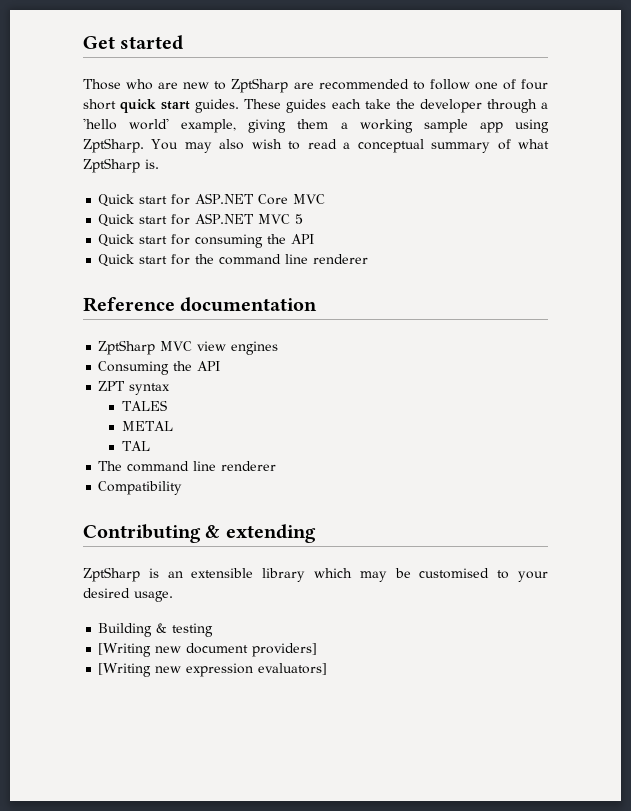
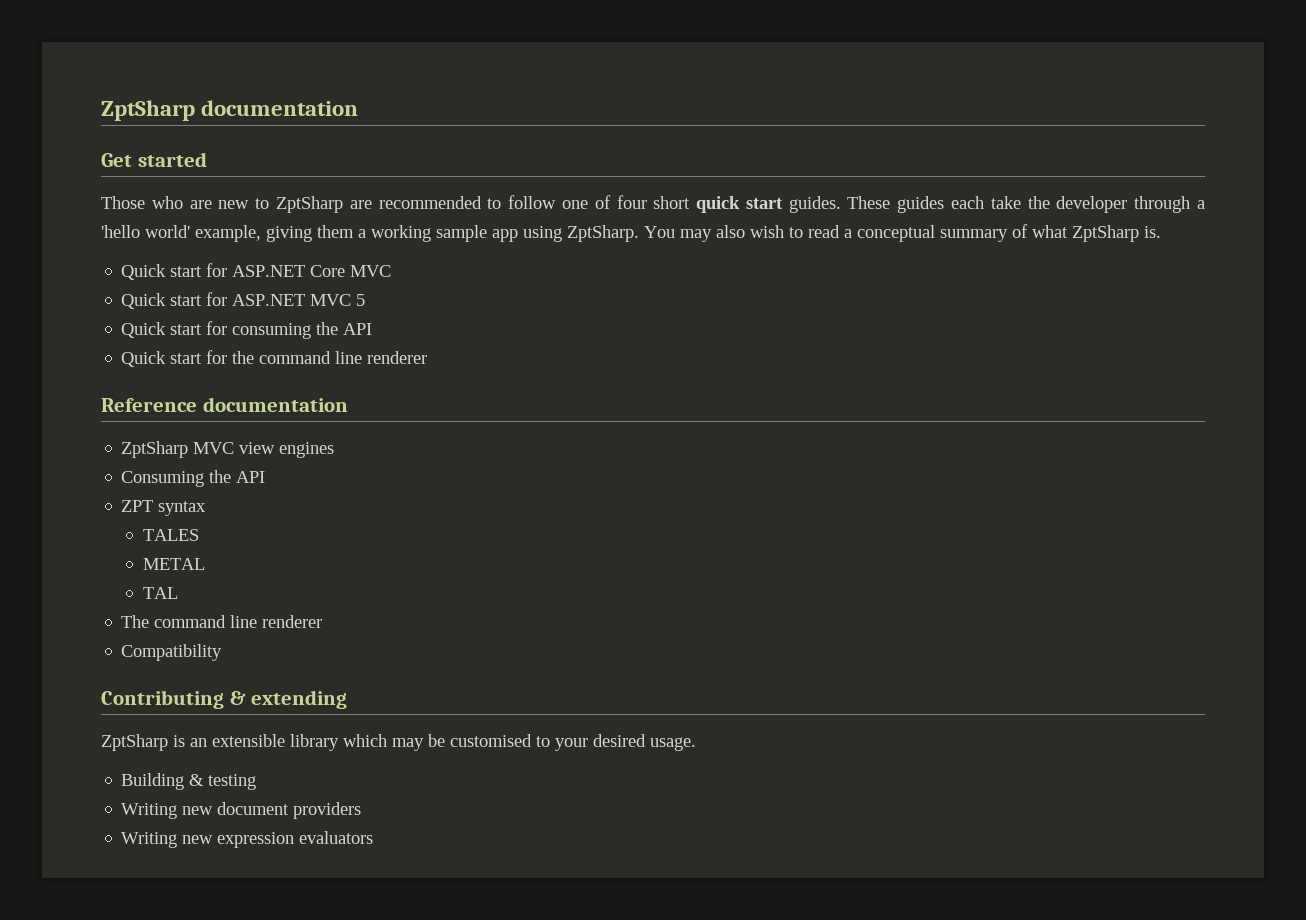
(83, 42) none -> [101,100,359,121] ZptSharp documentation //
[98,643,152,657] [Writing -> [121,803,178,819] Writing
[252,643,318,657] [98,663,152,677] providers] // [Writing -> [293,802,362,819] [121,832,178,848] providers // Writing
[258,663,328,675] evaluators] -> [299,831,374,844] evaluators

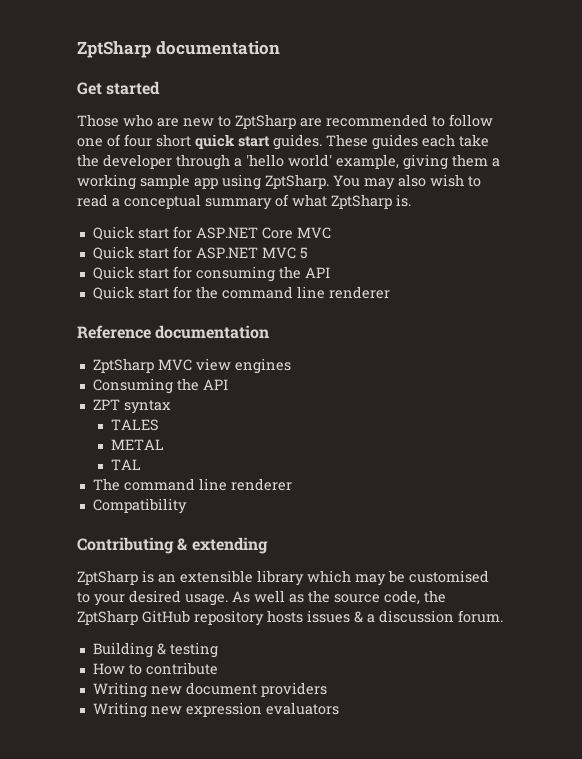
(696, 744) none -> [232,590,446,605] [77,610,503,626] As well as the source code, the ZptSharp GitHub repository hosts issues & a discussion forum.
(257, 782) none -> [92,662,218,675] // How to contribute

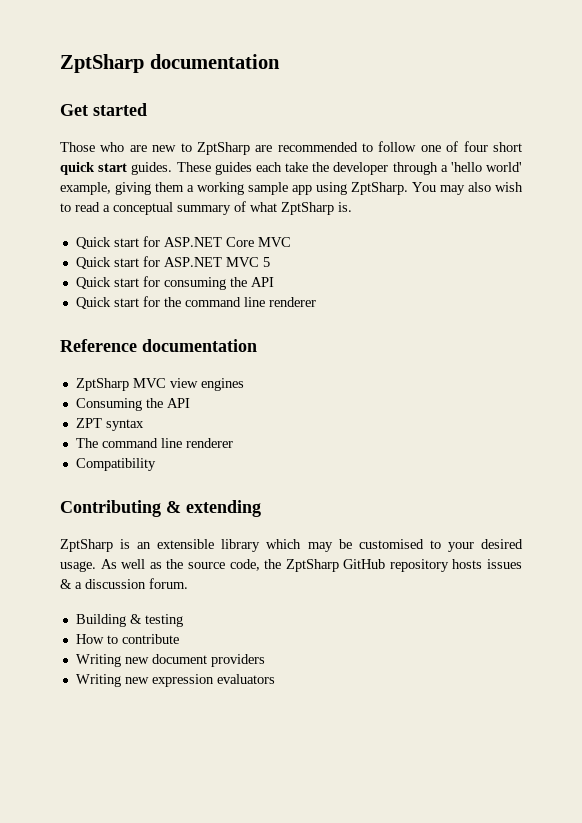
[110,419,159,431] [110,439,164,450] [110,459,141,470] // TALES // METAL // TAL -> (144, 425) none

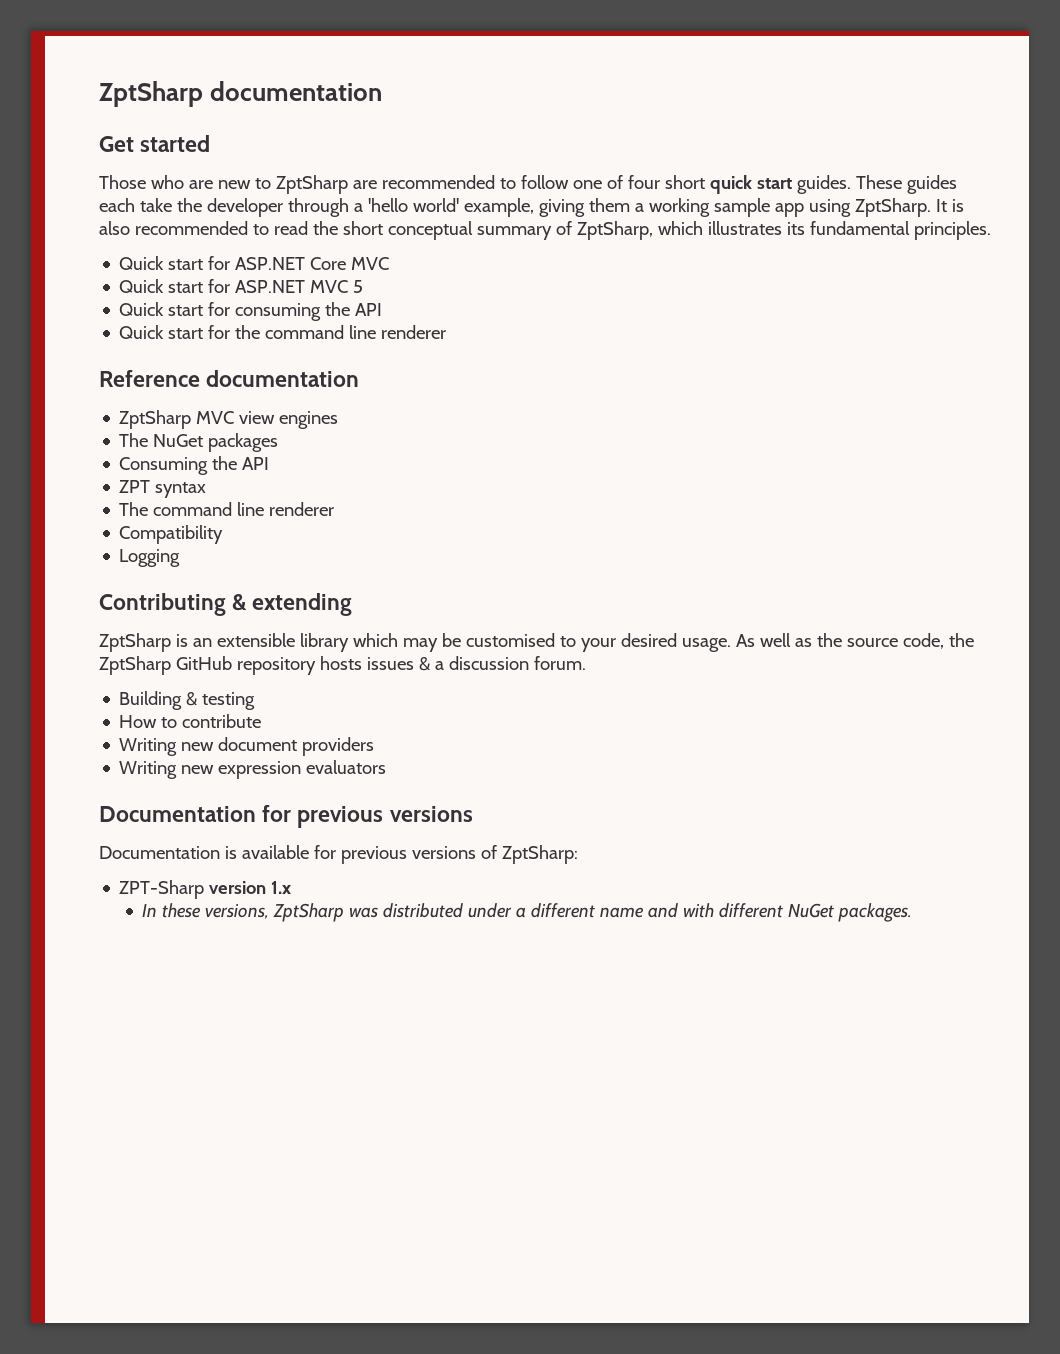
[412,182,523,195] [60,201,352,215] You may also wish to read a conceptual summary of what ZptSharp is. -> [935,199,964,212] [99,221,991,240] It is also recommended to read the short conceptual summary of ZptSharp, which illustrates its fundamental principles.
(244, 384) none -> [119,433,279,452] // The NuGet packages
(156, 464) none -> [119,549,181,567] // Logging
(275, 679) none -> [99,805,473,828] [99,845,578,864] [119,880,292,899] [142,903,913,922] // Documentation for previous versions // Documentation is available for previous versions of ZptSharp: // ZPT-Sharp version 1.x // In these versions, ZptSharp was distributed under a different name and with different NuGet packages.

